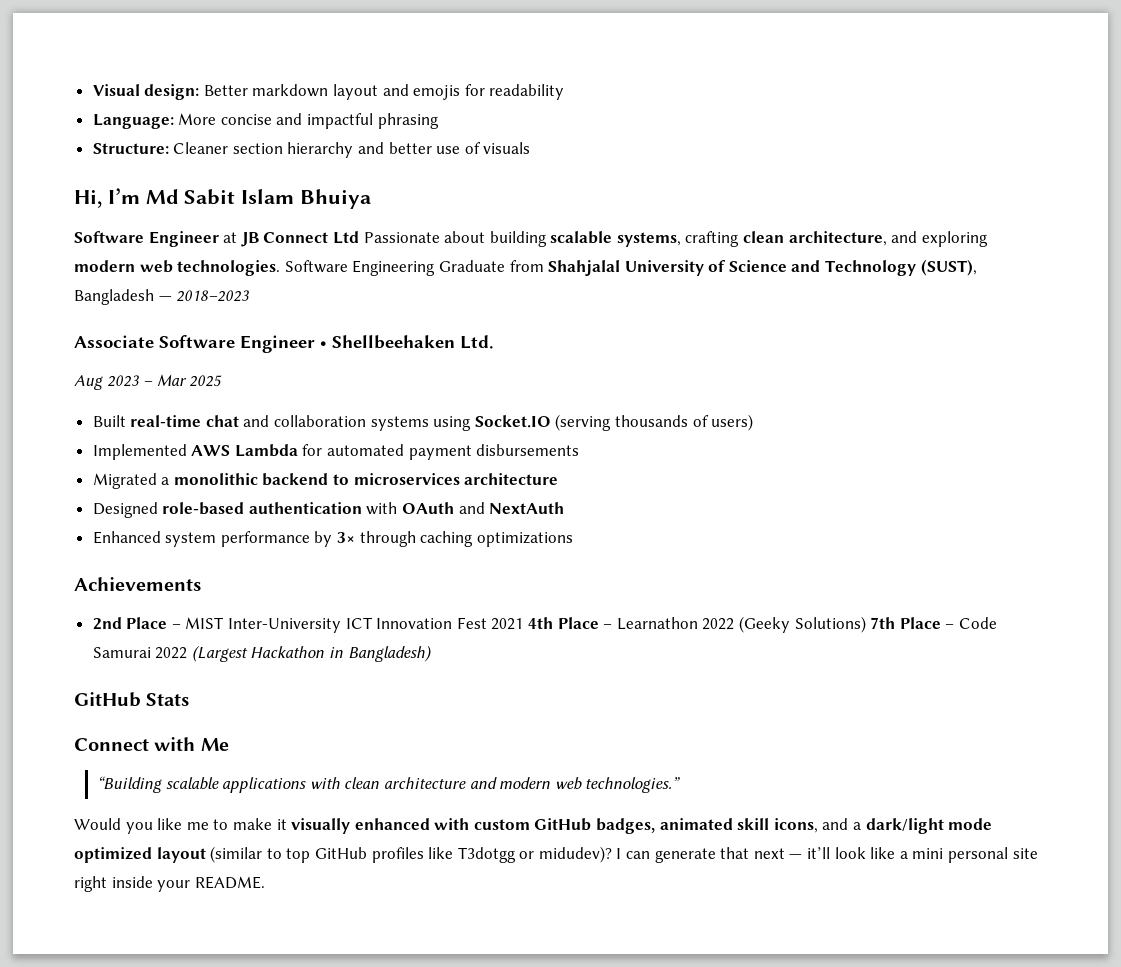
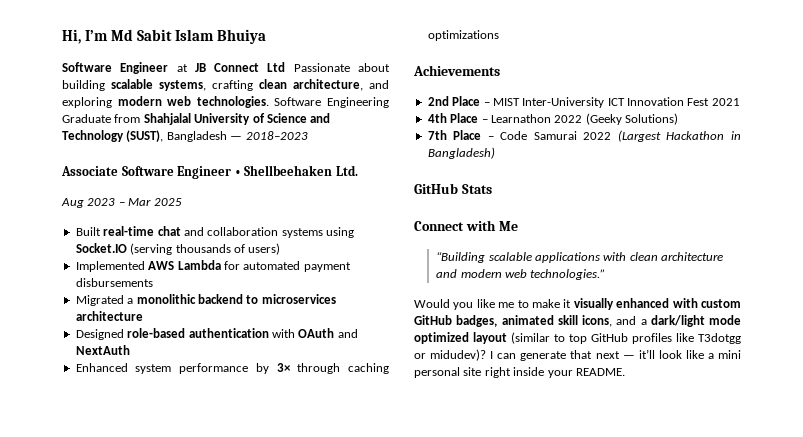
[92,84,565,100] [92,113,439,129] [92,142,531,158] Visual design: Better markdown layout and emojis for readability // Language: More concise and impactful phrasing // Structure: Cleaner section hierarchy and better use of visuals // -> (62, 36) none
(524, 624) none -> (740, 102) //
(866, 624) none -> (678, 119) //

